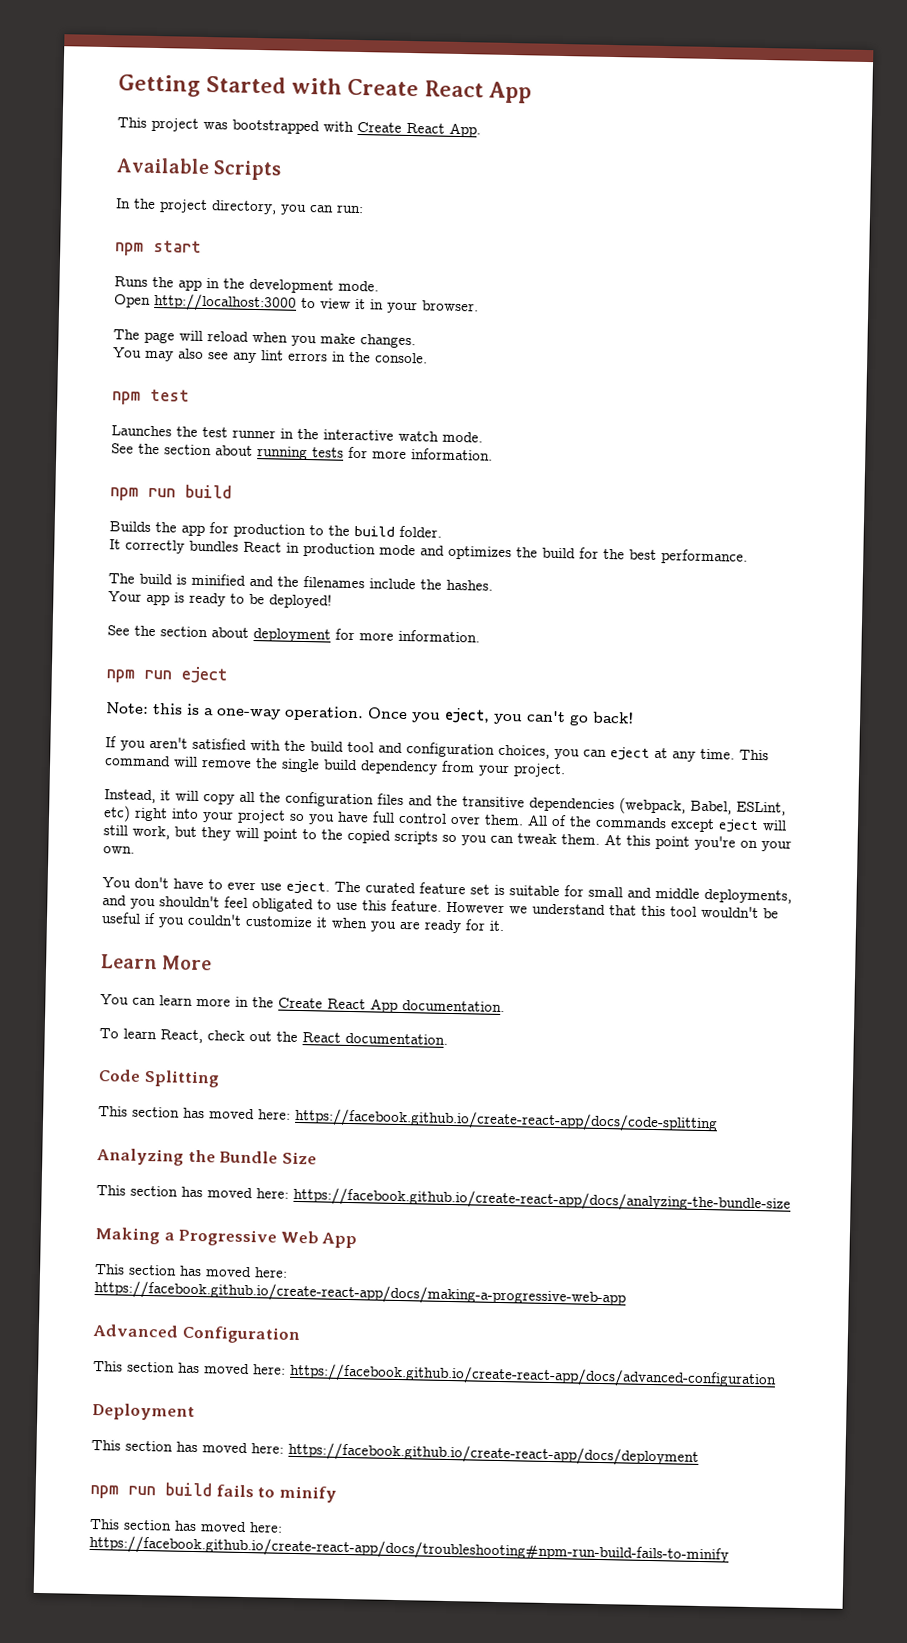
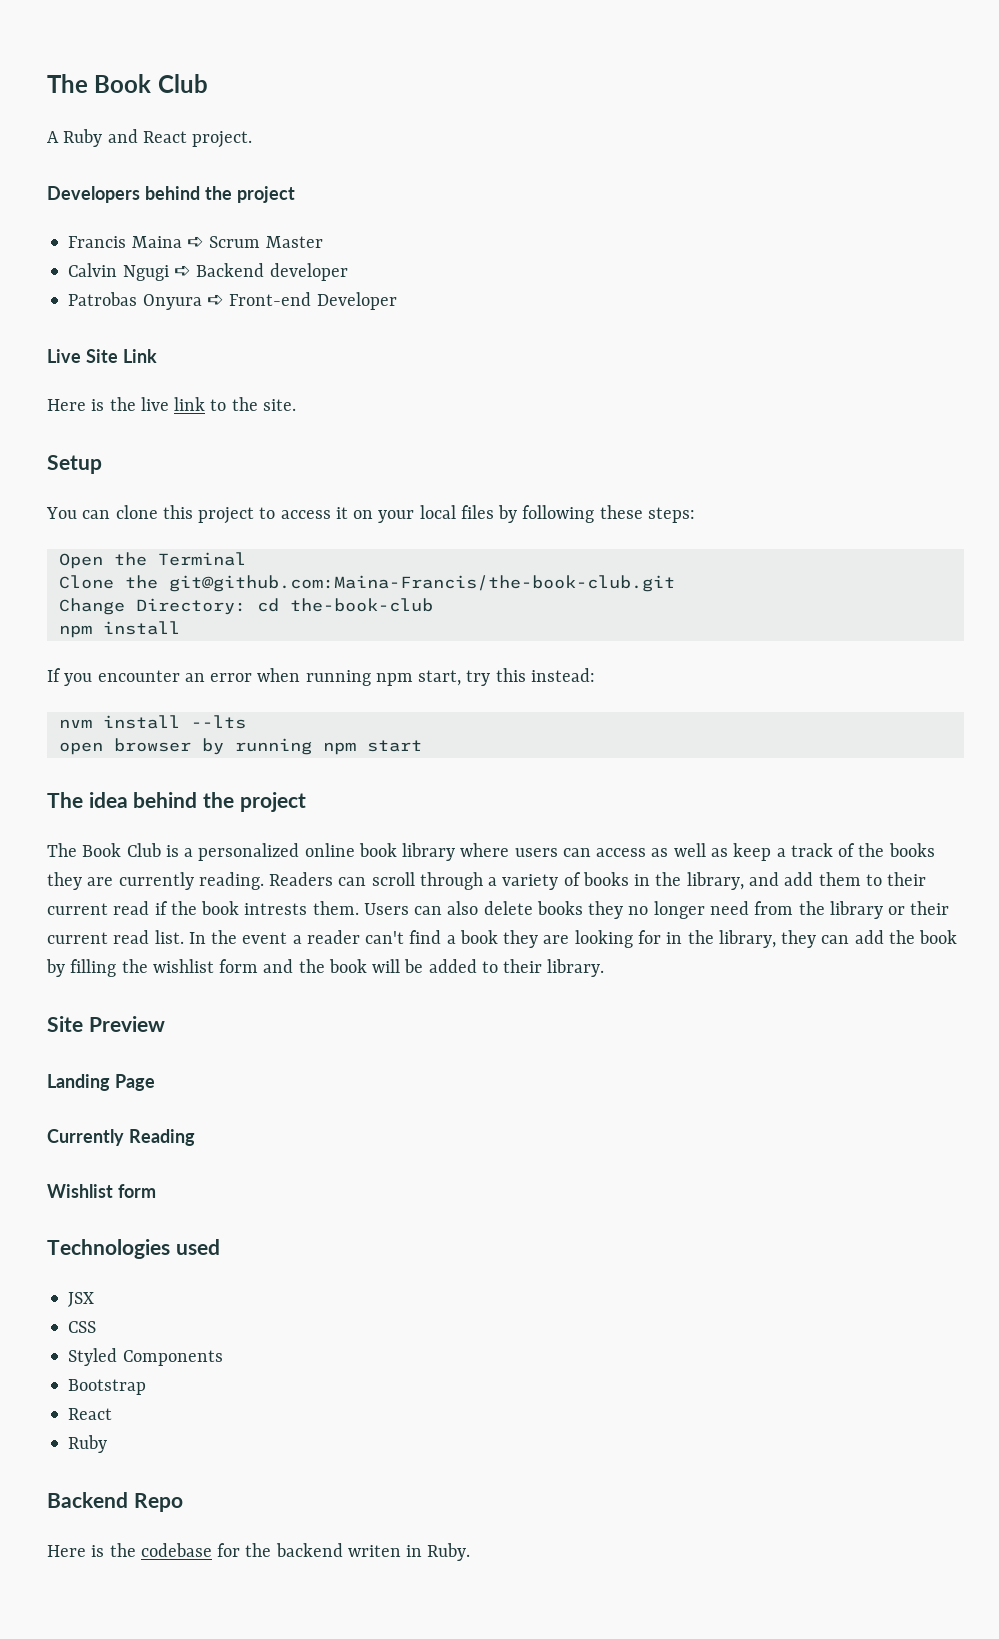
[118,74,533,104] [117,117,481,138] [116,157,282,181] [116,198,364,215] [115,239,202,256] [114,276,379,294] [114,292,479,314] [113,329,416,349] [113,347,428,364] [112,388,190,405] [111,425,483,443] [111,443,493,461] [110,484,232,501] [109,521,442,539] [109,539,748,565] [108,573,493,591] [108,591,332,609] [107,625,480,643] [106,666,228,684] [106,702,634,726] [105,736,769,762] [105,755,566,778] [104,789,786,816] [103,805,787,834] [103,825,792,852] [103,846,135,854] [102,876,792,904] [102,895,779,919] [101,912,505,934] [101,954,213,971] [100,994,505,1013] [99,1028,448,1045] [98,1069,220,1088] [98,1106,718,1134] [96,1148,317,1166] [96,1185,791,1214] [95,1227,358,1249] [95,1264,288,1278] [94,1280,626,1308] [92,1323,300,1345] [93,1361,777,1390] [92,1402,195,1422] [91,1439,699,1467] [90,1482,337,1503] [89,1518,283,1533] [89,1534,729,1565] Getting Started with Create React App // This project was bootstrapped with Create React App. // Available Scripts // In the project directory, you can run: // npm start // Runs the app in the development mode. // Open http://localhost:3000 to view it in your browser. // The page will reload when you make changes. // You may also see any lint errors in the console. // npm test // Launches the test runner in the interactive watch mode. // See the section about running tests for more information. // npm run build // Builds the app for production to the build folder. // It correctly bundles React in production mode and optimizes the build for the best performance. // The build is minified and the filenames include the hashes. // Your app is ready to be deployed! // See the section about deployment for more information. // npm run eject // Note: this is a one-way operation. Once you eject, you can't go back! // If you aren't satisfied with the build tool and configuration choices, you can eject at any time. This command will remove the single build dependency from your project. // Instead, it will copy all the configuration files and the transitive dependencies (webpack, Babel, ESLint, etc) right into your project so you have full control over them. All of the commands except eject will still work, but they will point to the copied scripts so you can tweak them. At this point you're on your own. // You don't have to ever use eject. The curated feature set is suitable for small and middle deployments, and you shouldn't feel obligated to use this feature. However we understand that this tool wouldn't be useful if you couldn't customize it when you are ready for it. // Learn More // You can learn more in the Create React App documentation. // To learn React, check out the React documentation. // Code Splitting // This section has moved here: https://facebook.github.io/create-react-app/docs/code-splitting // Analyzing the Bundle Size // This section has moved here: https://facebook.github.io/create-react-app/docs/analyzing-the-bundle-size // Making a Progressive Web App // This section has moved here: https://facebook.github.io/create-react-app/docs/making-a-progressive-web-app // Advanced Configuration // This section has moved here: https://facebook.github.io/create-react-app/docs/advanced-configuration // Deployment // This section has moved here: https://facebook.github.io/create-react-app/docs/deployment // npm run build fails to minify // This section has moved here: https://facebook.github.io/create-react-app/docs/troubleshooting#npm-run-build-fails-to-minify -> [47,74,208,93] [47,129,253,148] [47,186,295,203] [68,236,323,248] [68,263,348,281] [68,292,397,310] [47,349,157,363] [47,397,296,411] [47,455,102,474] [46,505,695,524] [58,552,246,569] [58,575,675,592] [58,598,433,615] [58,621,180,638] [47,668,595,686] [58,715,246,729] [58,738,422,755] [47,792,306,812] [47,843,935,861] [47,872,927,890] [47,901,950,919] [47,930,958,948] [46,959,605,977] [47,1016,165,1032] [47,1074,155,1091] [47,1129,195,1146] [47,1184,156,1198] [47,1239,220,1259] [68,1292,95,1307] [68,1321,97,1333] [68,1348,223,1366] [68,1379,147,1395] [68,1408,113,1420] [68,1435,108,1453] [47,1492,183,1512] [47,1543,471,1561] The Book Club // A Ruby and React project. // Developers behind the project // Francis Maina ➪ Scrum Master // Calvin Ngugi ➪ Backend developer // Patrobas Onyura ➪ Front-end Developer // Live Site Link // Here is the live link to the site. // Setup // You can clone this project to access it on your local files by following these steps: // Open the Terminal // Clone the git@github.com:Maina-Francis/the-book-club.git // Change Directory: cd the-book-club // npm install // If you encounter an error when running npm start, try this instead: // nvm install --lts // open browser by running npm start // The idea behind the project // The Book Club is a personalized online book library where users can access as well as keep a track of the books they are currently reading. Readers can scroll through a variety of books in the library, and add them to their current read if the book intrests them. Users can also delete books they no longer need from the library or their current read list. In the event a reader can't find a book they are looking for in the library, they can add the book by filling the wishlist form and the book will be added to their library. // Site Preview // Landing Page // Currently Reading // Wishlist form // Technologies used // JSX // CSS // Styled Components // Bootstrap // React // Ruby // Backend Repo // Here is the codebase for the backend writen in Ruby.

